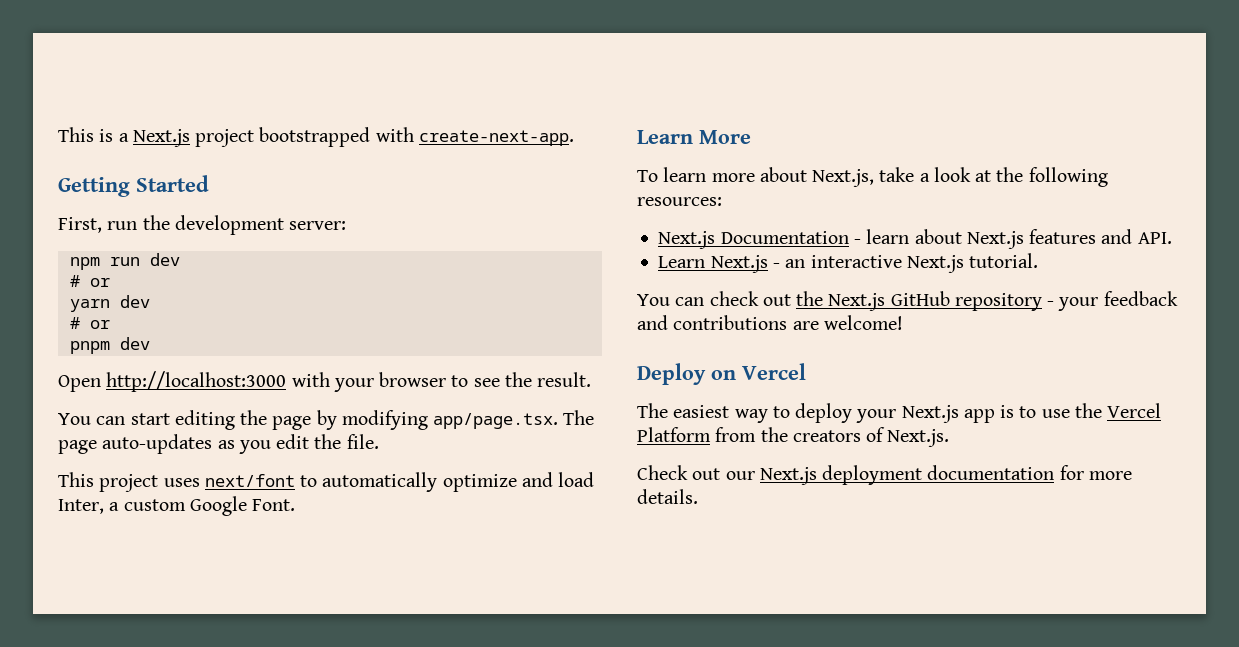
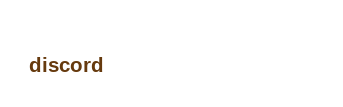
[58,127,574,147] [58,175,209,197] [58,215,347,235] [69,253,180,270] [69,275,110,287] [69,295,150,312] [69,317,110,329] [69,337,150,354] [58,371,592,392] [58,410,595,430] [58,434,379,454] [58,472,595,492] [58,496,296,516] [637,130,751,144] [637,167,1108,187] [637,197,722,206] [658,229,1172,249] [658,253,1039,273] [637,291,1178,311] [637,315,903,330] [637,363,806,385] [637,403,1162,423] [637,427,950,447] [637,465,1132,485] [637,489,698,504] This is a Next.js project bootstrapped with create-next-app. // Getting Started // First, run the development server: // npm run dev // # or // yarn dev // # or // pnpm dev // Open http://localhost:3000 with your browser to see the result. // You can start editing the page by modifying app/page.tsx. The page auto-updates as you edit the file. // This project uses next/font to automatically optimize and load Inter, a custom Google Font. // Learn More // To learn more about Next.js, take a look at the following resources: // Next.js Documentation - learn about Next.js features and API. // Learn Next.js - an interactive Next.js tutorial. // You can check out the Next.js GitHub repository - your feedback and contributions are welcome! // Deploy on Vercel // The easiest way to deploy your Next.js app is to use the Vercel Platform from the creators of Next.js. // Check out our Next.js deployment documentation for more details. -> [29,57,104,72] discord

